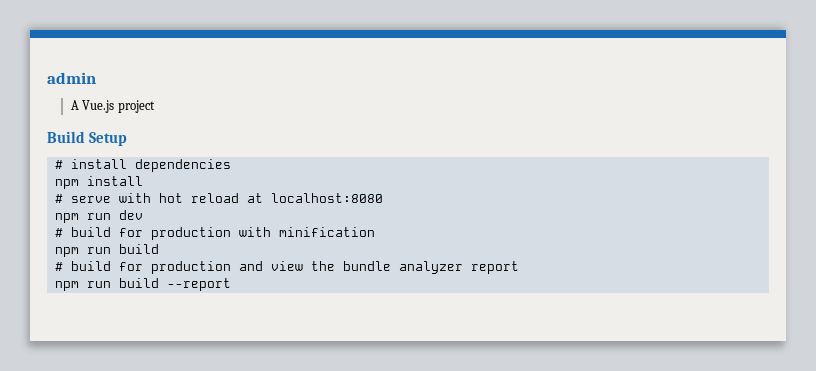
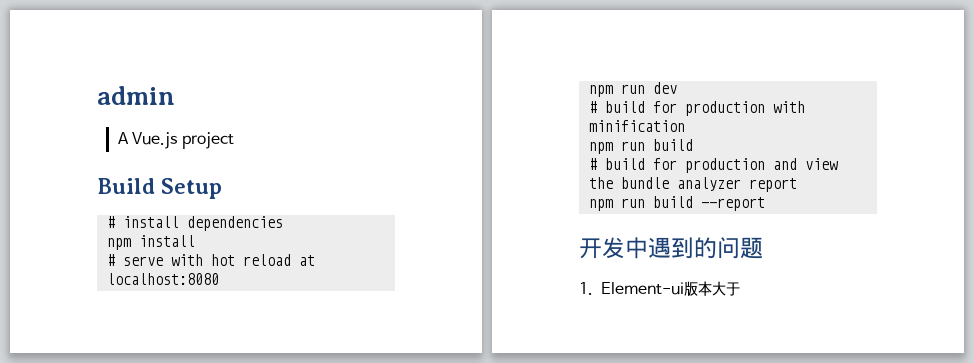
(231, 284) none -> [579,237,763,259] [579,281,740,296] // 开发中遇到的问题 // 1. Element-ui版本大于

